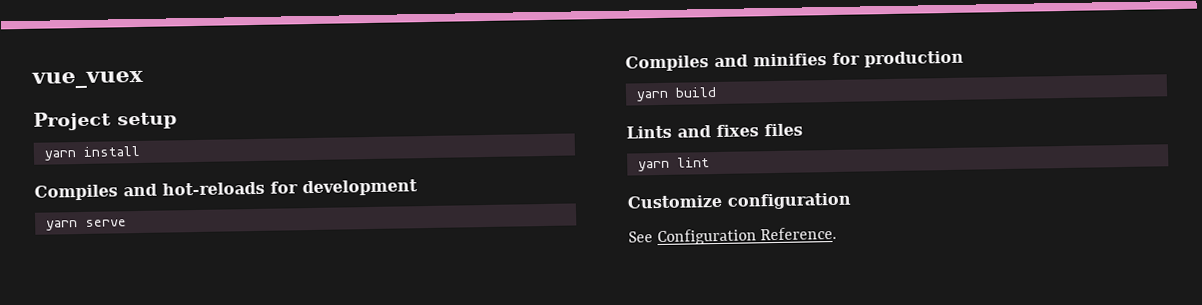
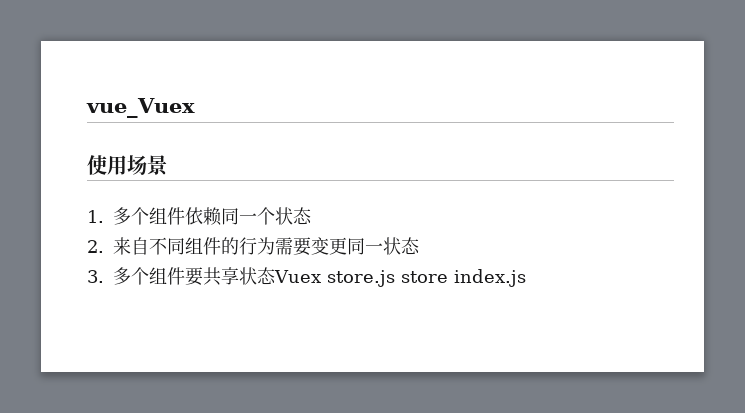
[31,70,144,89] [33,111,177,131] [43,145,140,161] [34,179,418,201] [45,219,127,231] [625,50,964,72] [635,87,717,102] [626,123,803,139] [637,157,710,172] [627,192,851,210] [628,226,838,246] vue_vuex // Project setup // yarn install // Compiles and hot-reloads for development // yarn serve // Compiles and minifies for production // yarn build // Lints and fixes files // yarn lint // Customize configuration // See Configuration Reference. -> [86,98,195,118] [87,155,168,176] [87,207,312,226] [87,237,420,256] [87,267,526,287] vue_Vuex // 使用场景 // 1.多个组件依赖同一个状态 // 2.来自不同组件的行为需要变更同一状态 // 3.多个组件要共享状态Vuex store.js store index.js

